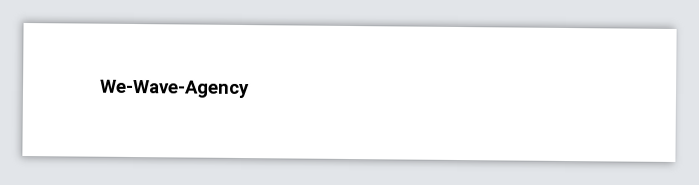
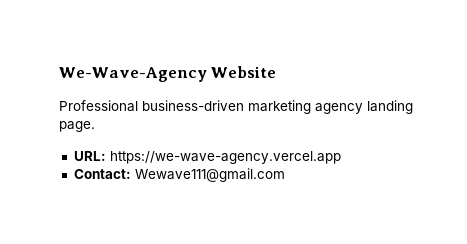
(250, 89) none -> [211,66,277,78] [59,100,413,114] [59,121,95,132] [73,151,341,164] [73,168,285,182] Website // Professional business-driven marketing agency landing page. // URL: https://we-wave-agency.vercel.app // Contact: Wewave111@gmail.com

